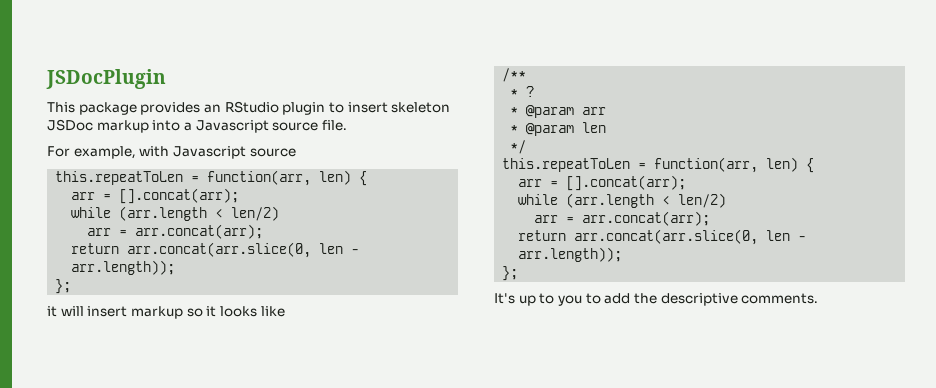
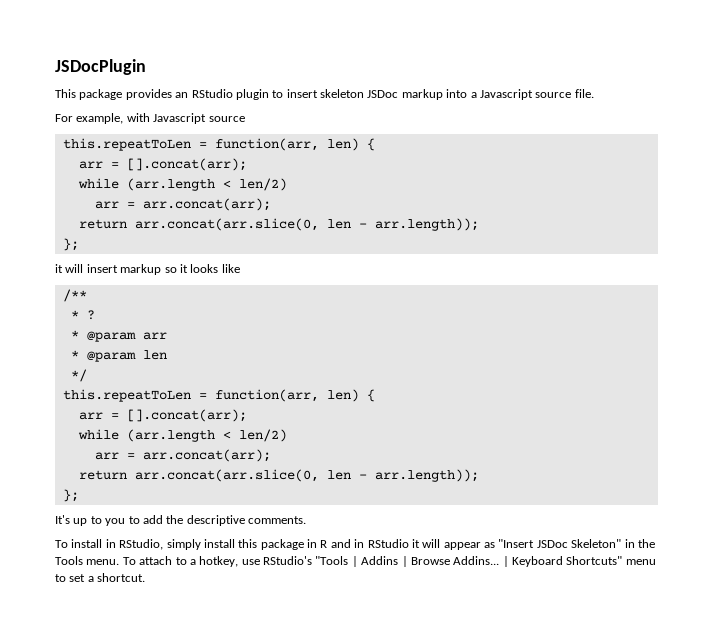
(819, 298) none -> [55,539,655,550] [55,556,656,567] [55,573,146,582] // To install in RStudio, simply install this package in R and in RStudio it will appear as "Insert JSDoc Skeleton" in the Tools menu. To attach to a hotkey, use RStudio's "Tools | Addins | Browse Addins... | Keyboard Shortcuts" menu to set a shortcut.

